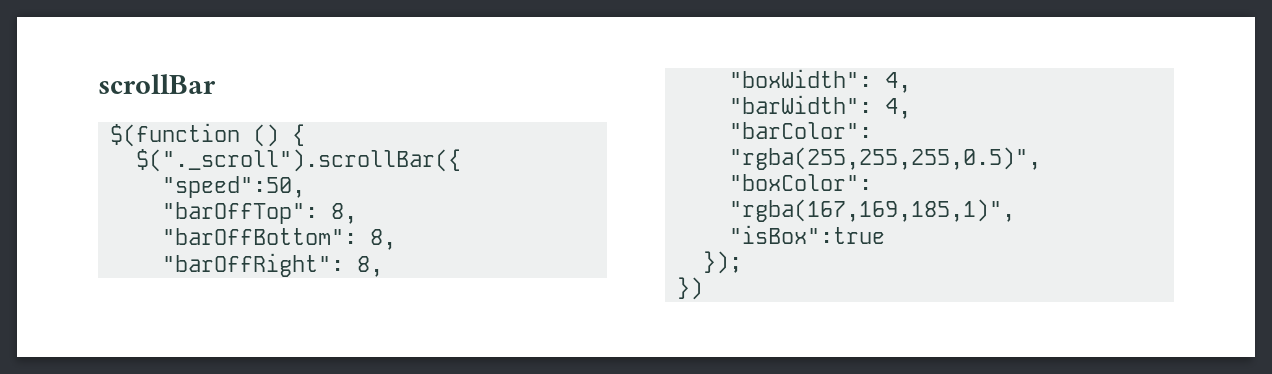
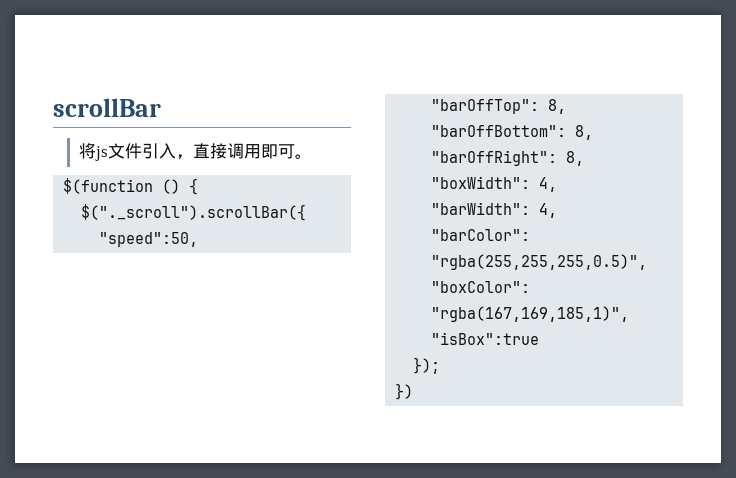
(216, 84) none -> [79,143,313,161] // 将js文件引入，直接调用即可。

